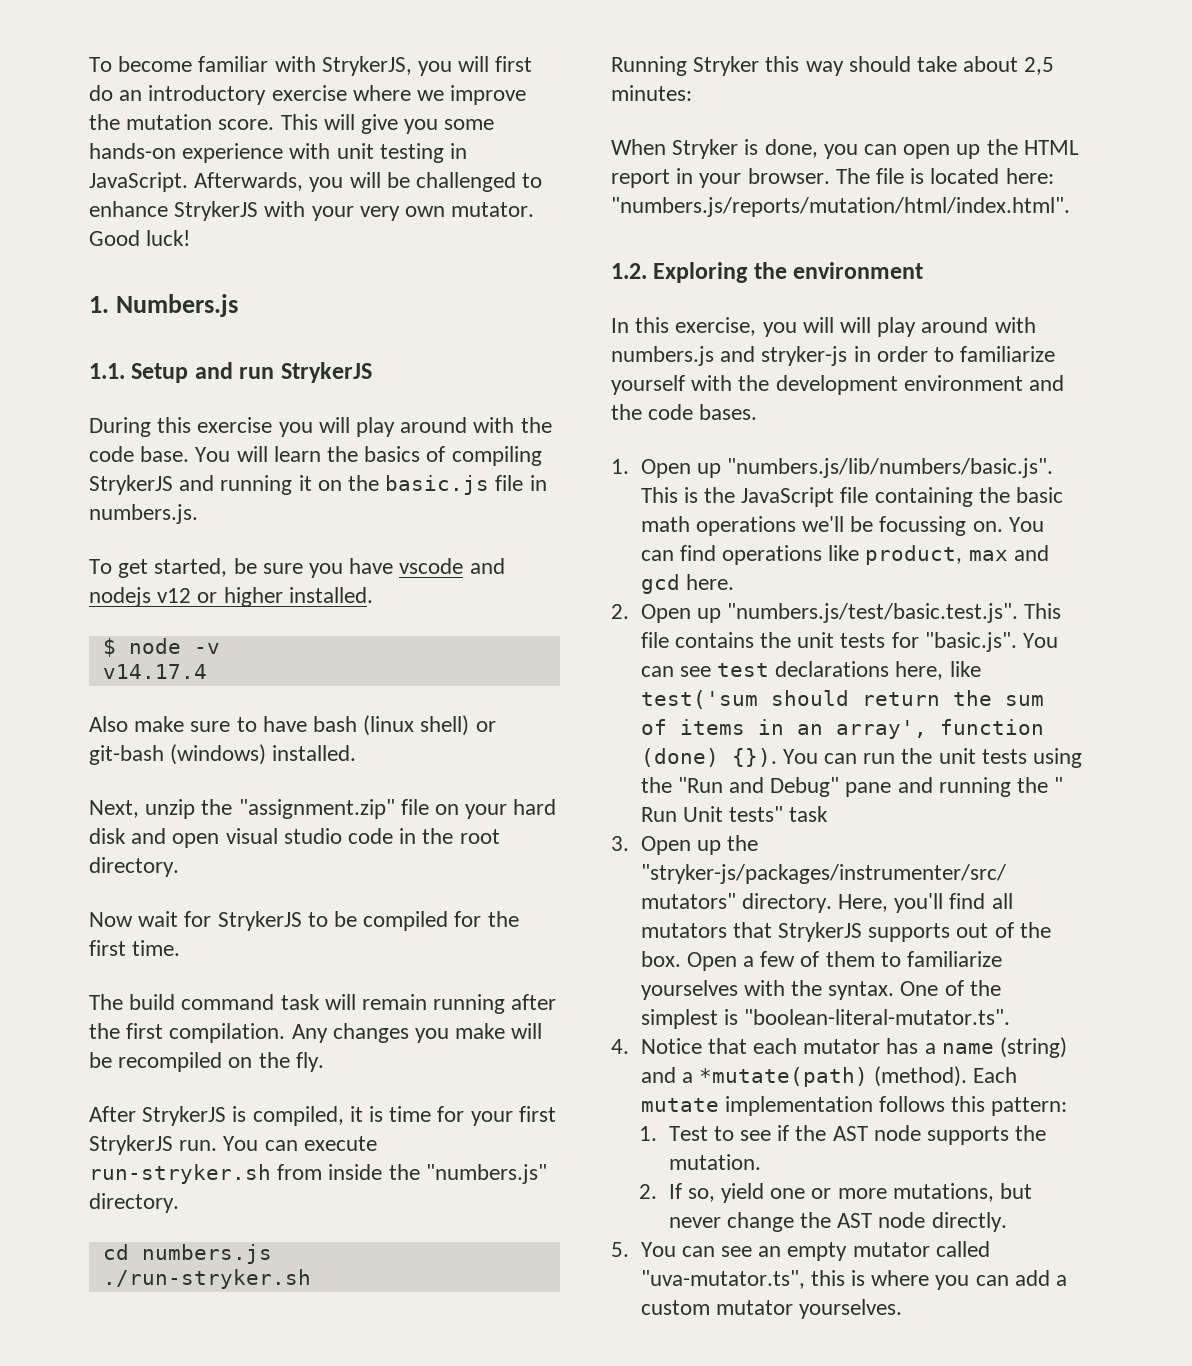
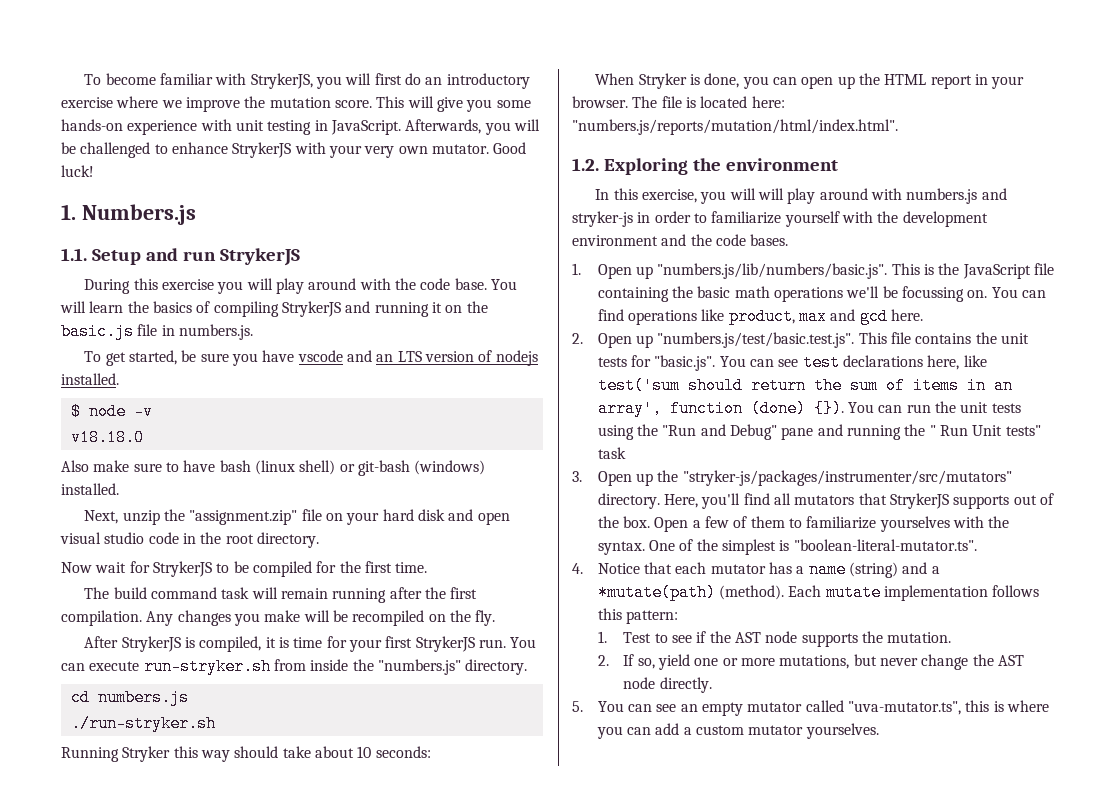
[89,587,283,607] nodejs v12 or higher -> [376,350,538,366] an LTS version of nodejs
[102,664,207,679] v14.17.4 -> [70,429,144,446] v18.18.0
[1024,57,1055,75] [611,85,692,101] 2,5 minutes: -> [357,746,431,758] 10 seconds:

